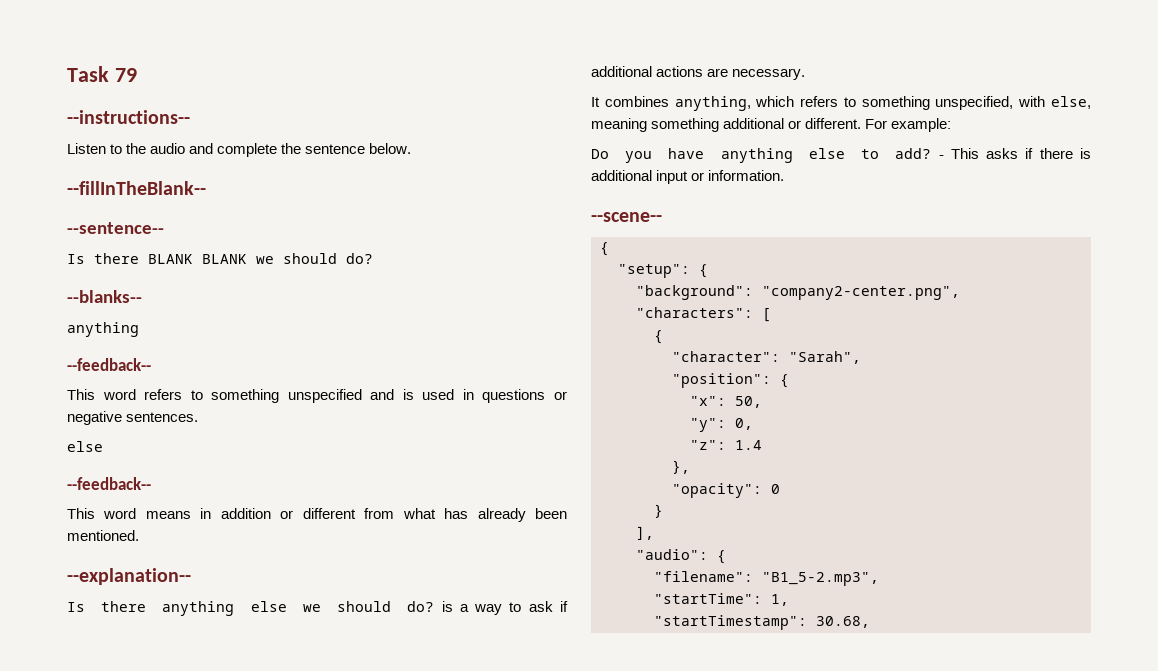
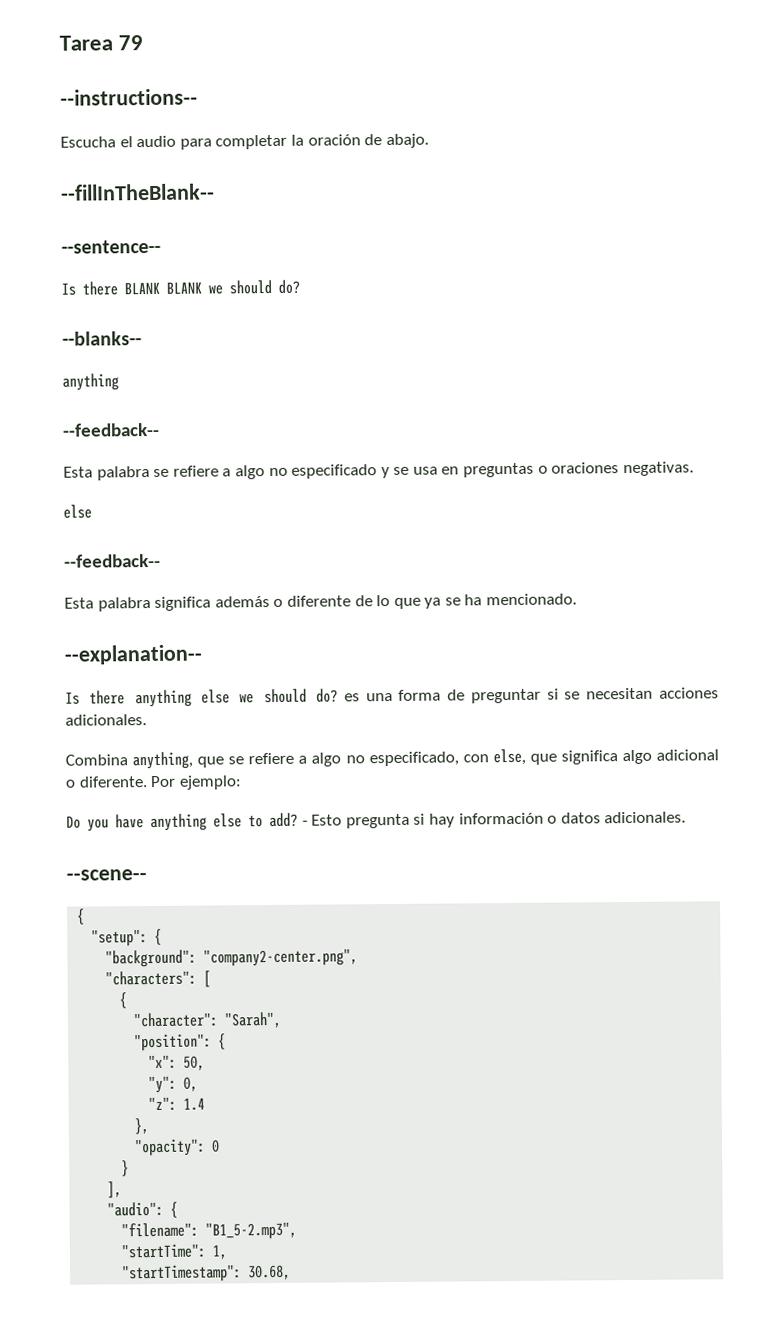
[67,66,109,82] Task -> [59,35,113,51] Tarea
[67,143,412,157] Listen to the audio and complete the sentence below. -> [60,133,429,150] Escucha el audio para completar la oración de abajo.
[67,389,567,403] [67,411,199,425] [67,441,103,452] [67,477,151,490] [67,508,567,522] [67,530,139,541] This word refers to something unspecified and is used in questions or negative sentences. // else // --feedback-- // This word means in addition or different from what has already been mentioned. -> [63,461,694,481] [63,504,92,519] [64,553,161,568] [64,593,578,612] Esta palabra se refiere a algo no especificado y se usa en preguntas o oraciones negativas. // else // --feedback-- // Esta palabra significa además o diferente de lo que ya se ha mencionado.
[441,601,568,615] [591,66,806,80] [591,96,1091,111] [591,118,952,132] is a way to ask if additional actions are necessary. // It combines anything, which refers to something unspecified, with else, meaning something additional or different. For example: -> [343,687,719,704] [65,714,147,726] [65,748,719,770] [65,775,242,790] es una forma de preguntar si se necesitan acciones adicionales. // Combina anything, que se refiere a algo no especificado, con else, que significa algo adicional o diferente. Por ejemplo:
[950,148,1091,159] [591,170,785,184] This asks if there is additional input or information. -> [311,811,687,829] Esto pregunta si hay información o datos adicionales.

